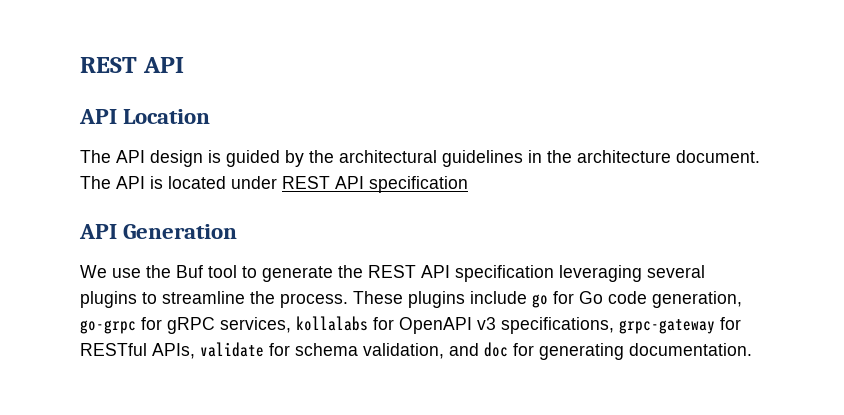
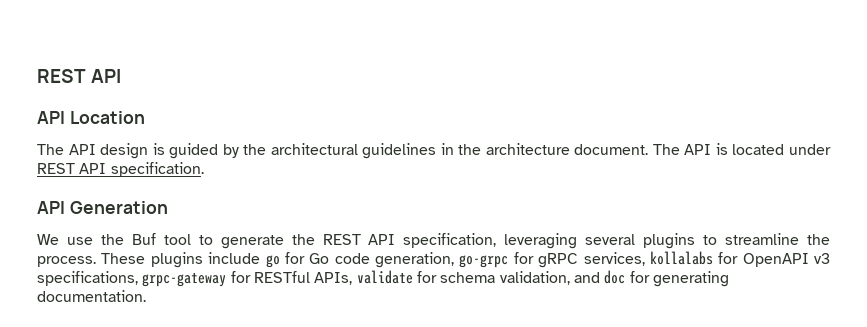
[369,176,468,193] specification -> [110,162,204,177] specification.
[455,265,554,282] specification -> [403,233,497,248] specification,

